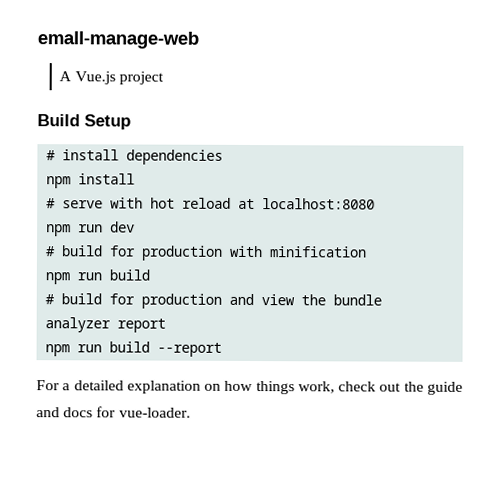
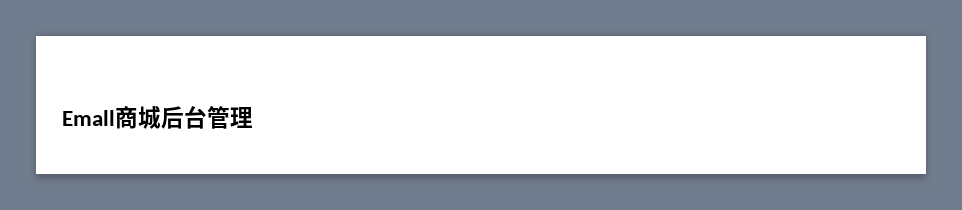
[37,31,199,49] [59,71,164,85] [37,114,131,130] [46,149,224,165] [46,173,136,189] [46,197,376,210] [46,221,136,237] [45,245,368,261] [45,269,151,285] [45,293,383,309] [45,317,167,333] [45,341,223,357] [36,380,463,395] [36,406,191,418] emall-manage-web // A Vue.js project // Build Setup // # install dependencies // npm install // # serve with hot reload at localhost:8080 // npm run dev // # build for production with minification // npm run build // # build for production and view the bundle analyzer report // npm run build --report // For a detailed explanation on how things work, check out the guide and docs for vue-loader. -> [62,105,253,129] Emall商城后台管理

